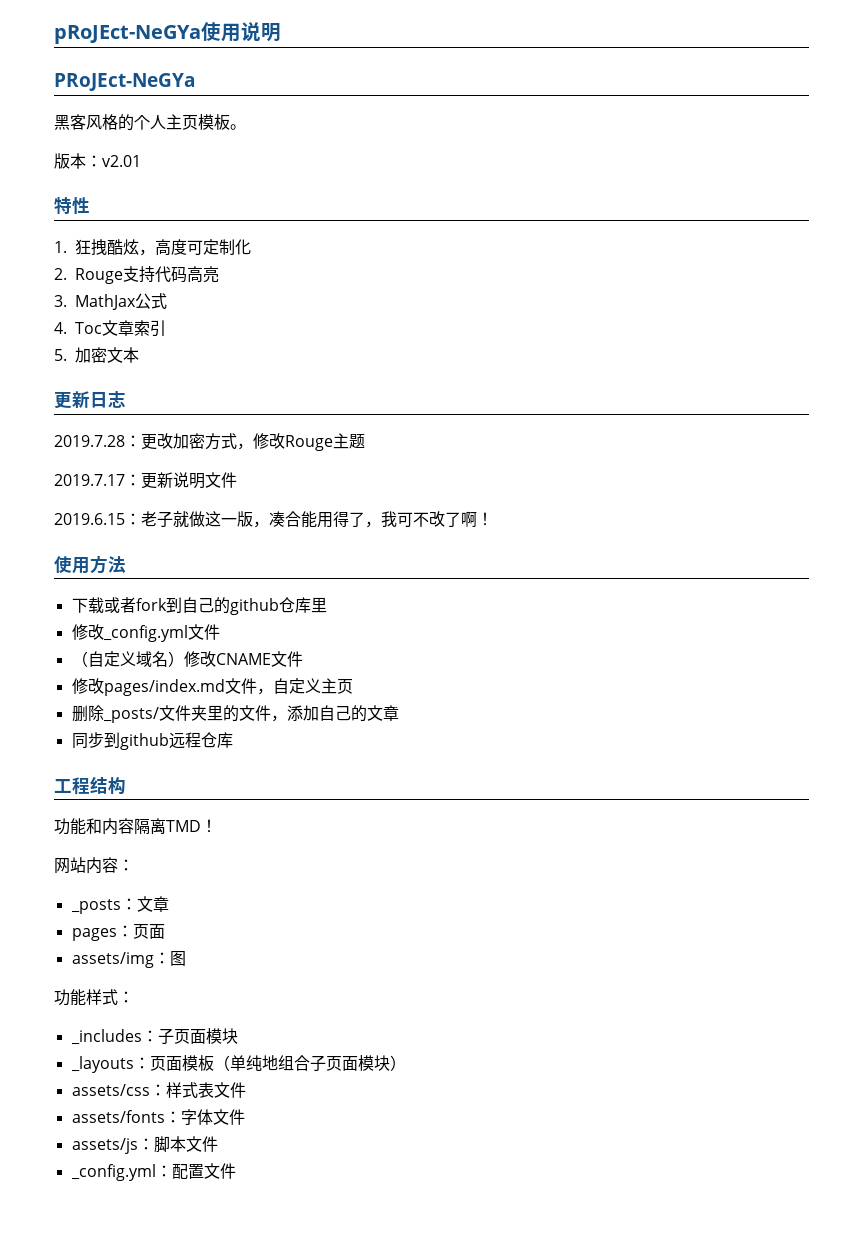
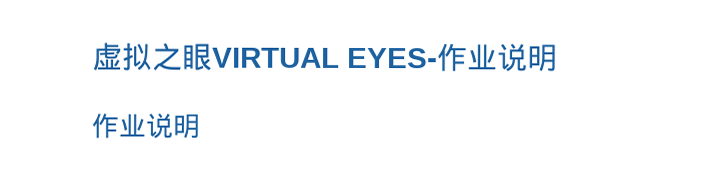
[54,22,281,44] [54,73,195,91] [54,114,246,131] [54,153,141,169] [54,197,90,215] [54,239,251,256] [54,266,219,284] [54,293,167,310] [54,320,166,337] [54,347,139,363] [54,391,126,409] [54,433,365,451] [54,472,237,489] [54,511,493,528] [54,555,126,574] [71,597,327,615] [71,624,220,642] [71,651,303,667] [71,678,353,696] [71,705,399,723] [71,732,233,750] [54,776,126,795] [54,818,217,835] [54,857,134,874] [70,896,169,914] [71,924,165,941] [71,951,186,968] [54,989,134,1006] [70,1028,238,1045] [70,1055,406,1073] [71,1082,246,1098] [71,1109,245,1125] [71,1136,218,1154] [70,1163,236,1181] pRoJEct-NeGYa使用说明 // PRoJEct-NeGYa // 黑客风格的个人主页模板。 // 版本：v2.01 // 特性 // 1.狂拽酷炫，高度可定制化 // 2. Rouge支持代码高亮 // 3. MathJax公式 // 4. Toc文章索引 // 5.加密文本 // 更新日志 // 2019.7.28：更改加密方式，修改Rouge主题 // 2019.7.17：更新说明文件 // 2019.6.15：老子就做这一版，凑合能用得了，我可不改了啊！ // 使用方法 // 下载或者fork到自己的github仓库里 // 修改_config.yml文件 // （自定义域名）修改CNAME文件 // 修改pages/index.md文件，自定义主页 // 删除_posts/文件夹里的文件，添加自己的文章 // 同步到github远程仓库 // 工程结构 // 功能和内容隔离TMD！ // 网站内容： // _posts：文章 // pages：页面 // assets/img：图 // 功能样式： // _includes：子页面模块 // _layouts：页面模板（单纯地组合子页面模块） // assets/css：样式表文件 // assets/fonts：字体文件 // assets/js：脚本文件 // _config.yml：配置文件 -> [92,42,558,72] [91,112,200,139] 虚拟之眼VIRTUAL EYES-作业说明 // 作业说明

